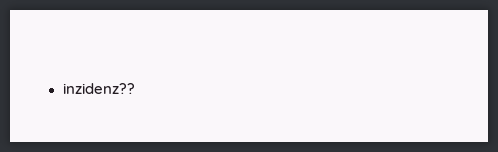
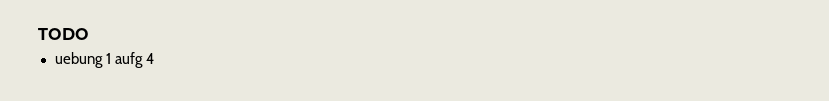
[62,83,135,94] inzidenz?? -> [38,28,89,40] [54,52,154,68] TODO // uebung 1 aufg 4

